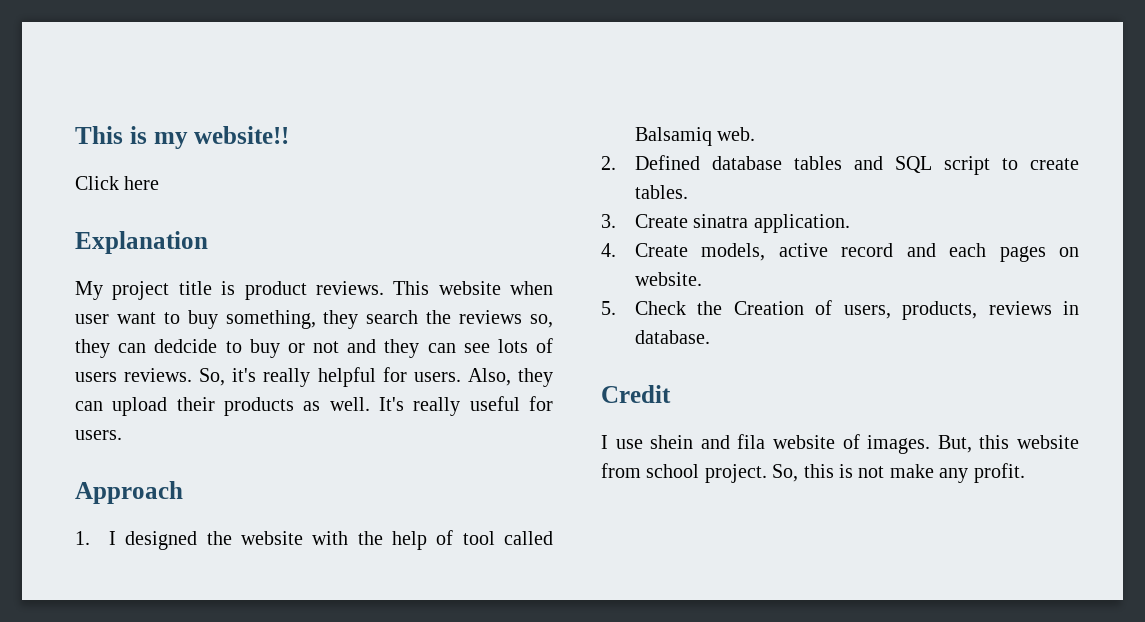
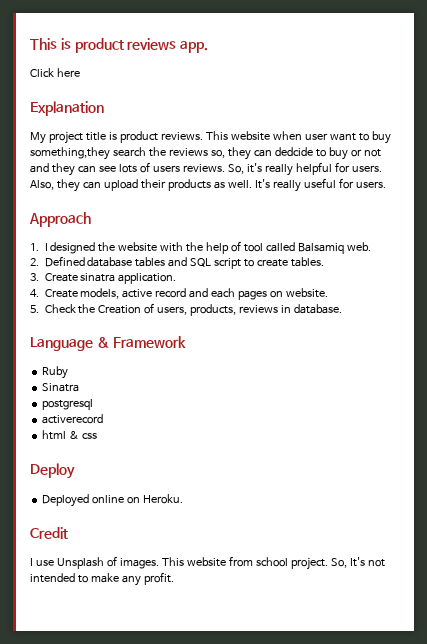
[153,126,290,149] my website!! -> [74,38,209,53] product reviews app.
[225,310,359,329] something, they -> [30,147,110,160] something,they
[601,385,671,403] [601,434,1010,454] Credit // I use shein and fila website of images. But, this -> [30,336,186,351] [42,366,69,379] [42,383,80,392] [42,399,94,410] [42,414,104,424] [42,430,98,440] [30,463,75,479] [42,494,184,507] [30,527,68,539] [30,556,184,569] Language & Framework // Ruby // Sinatra // postgresql // activerecord // html & css // Deploy // Deployed online on Heroku. // Credit // I use Unsplash of images. This
[803,464,885,478] this is not -> [349,557,385,567] [30,573,88,583] It's not intended to

